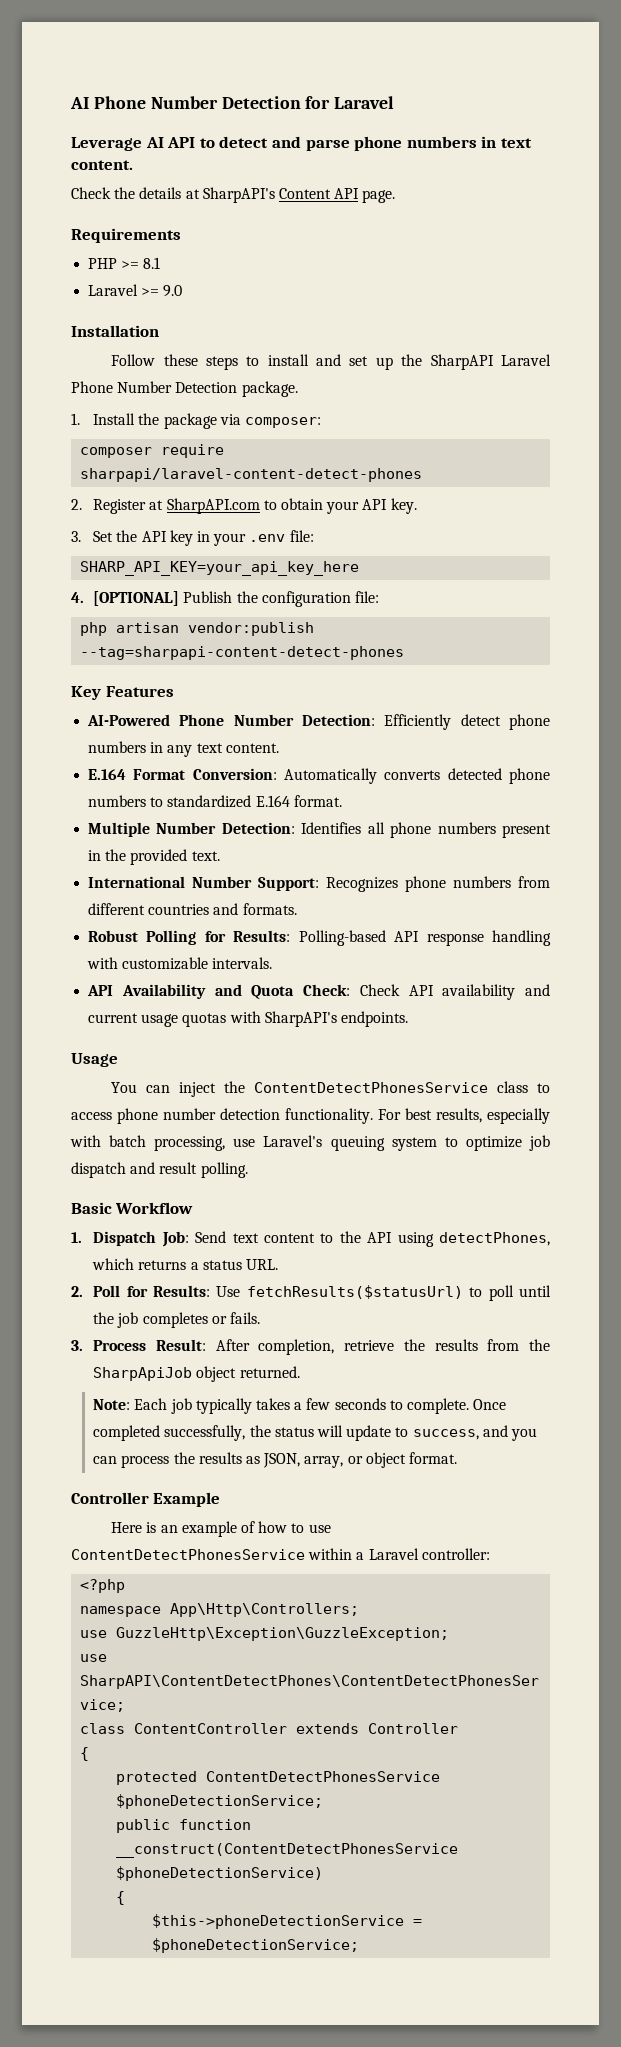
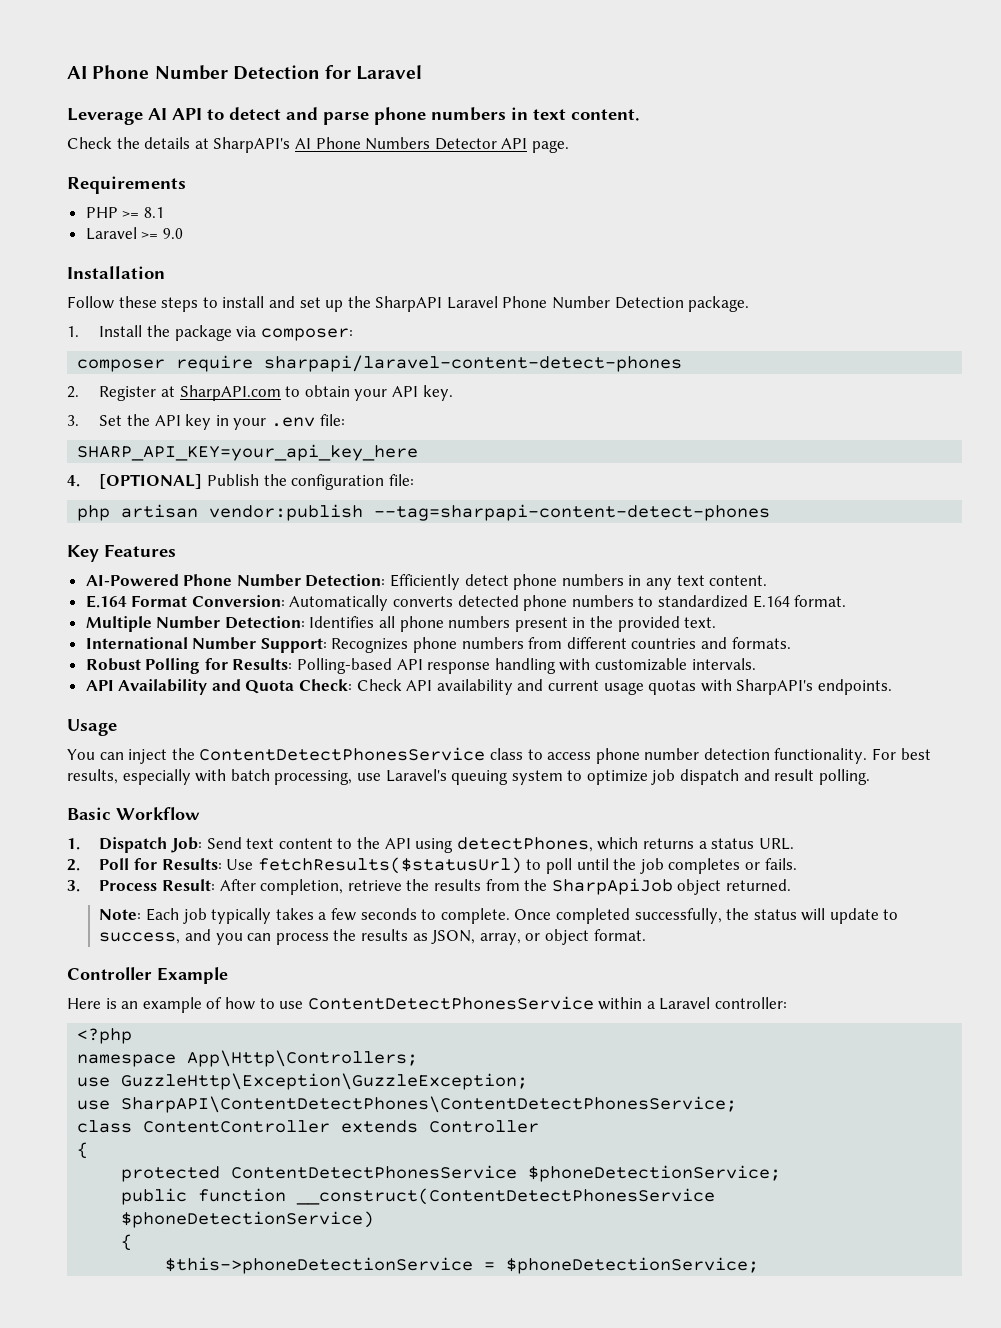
[278,188,331,199] Content -> [294,137,497,150] AI Phone Numbers Detector

